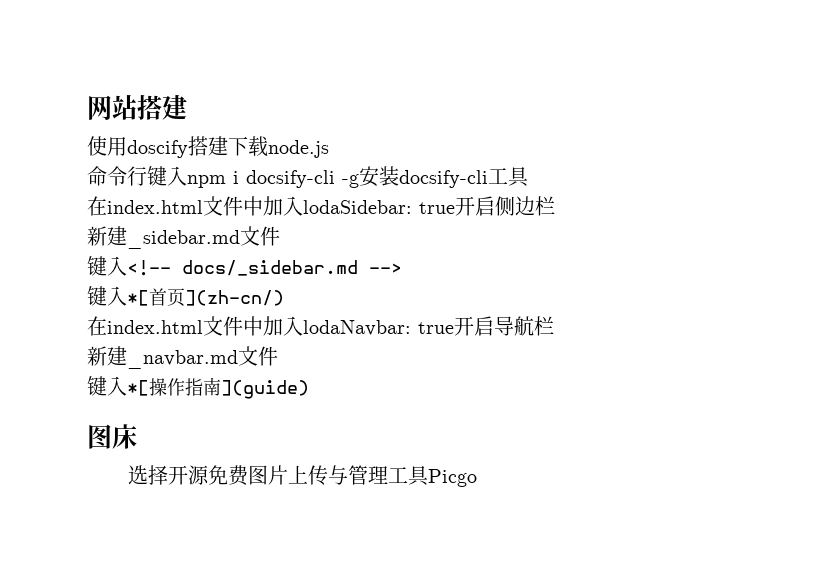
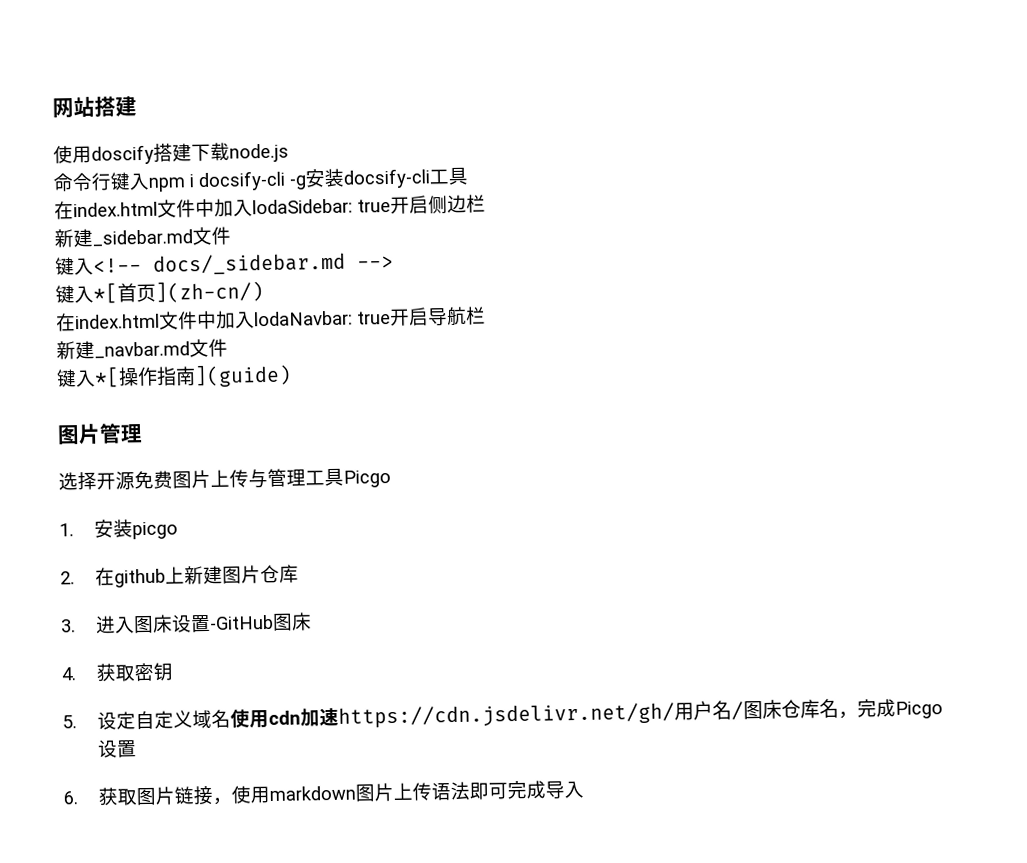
[112,424,137,449] 床 -> [78,423,143,445] 片管理
(477, 478) none -> [59,519,179,540] [60,564,300,588] [60,612,313,634] [61,662,174,682] [62,698,944,730] [97,739,138,758] [63,780,585,806] // 1.安装picgo // 2.在github上新建图片仓库 // 3.进入图床设置-GitHub图床 // 4.获取密钥 // 5.设定自定义域名使用cdn加速https://cdn.jsdelivr.net/gh/用户名/图床仓库名，完成Picgo设置 // 6.获取图片链接，使用markdown图片上传语法即可完成导入

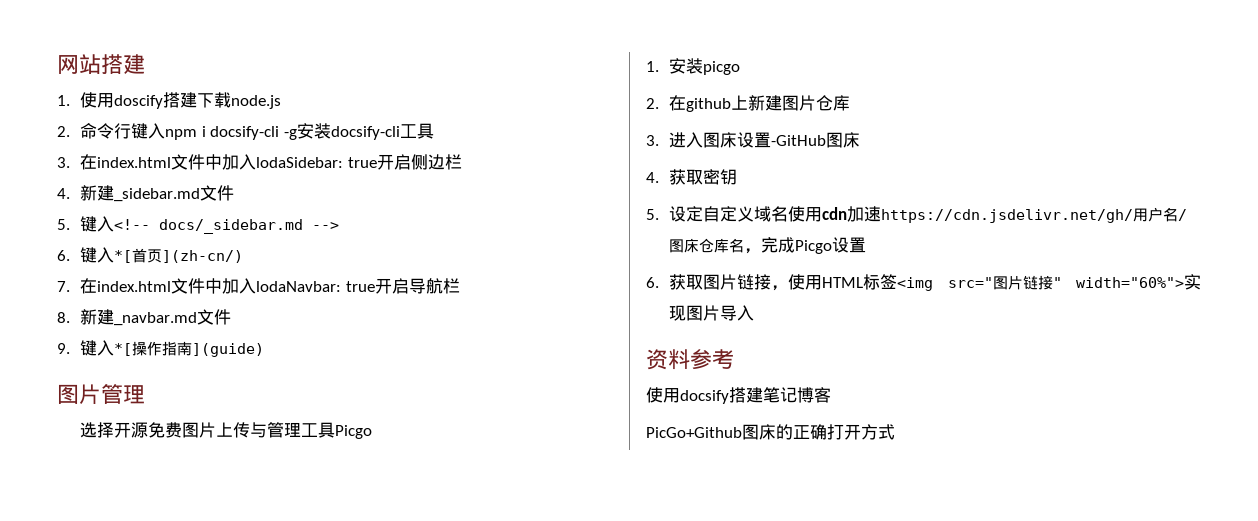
(137, 106) none -> [57,95,70,106] 1.
(289, 153) none -> [57,126,70,137] 2.
(468, 176) none -> [57,157,70,168] 3.
(486, 203) none -> [57,188,70,199] 4.
(231, 235) none -> [57,219,70,230] 5.
(394, 262) none -> [57,250,70,261] 6.
(264, 291) none -> [57,281,70,292] 7.
(486, 315) none -> [57,312,70,323] 8.
(228, 347) none -> [57,343,70,354] 9.
[269,780,585,802] markdown图片上传语法即可完成导入 -> [822,274,1201,291] [669,305,755,321] [646,349,734,370] [646,387,831,404] [646,424,895,440] HTML标签<img src="图片链接" width="60%">实现图片导入 // 资料参考 // 使用docsify搭建笔记博客 // PicGo+Github图床的正确打开方式

